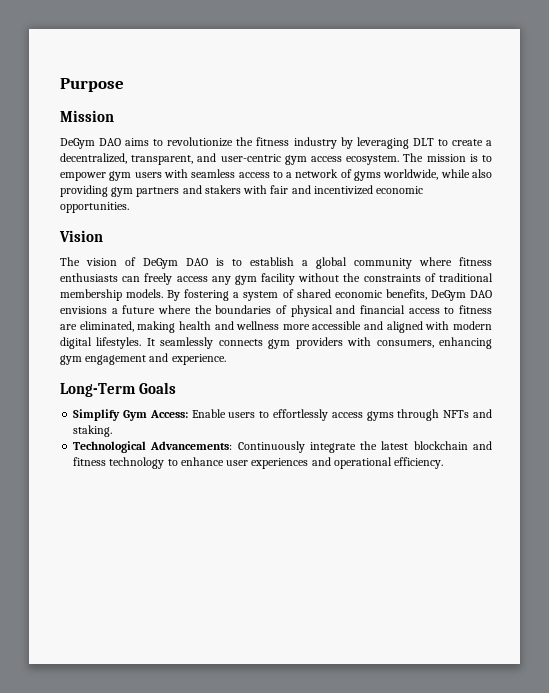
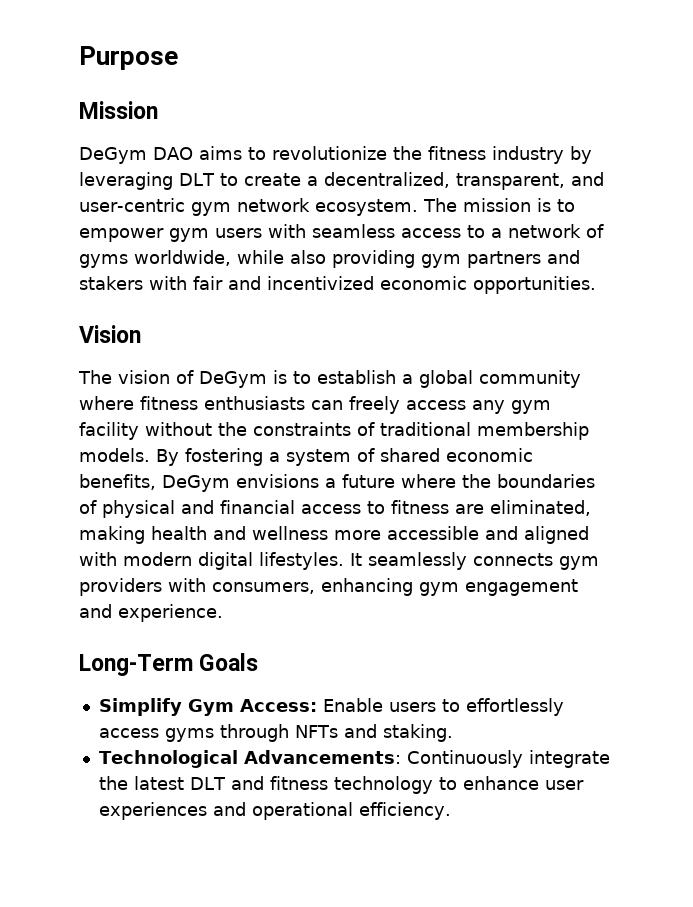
[310,156,342,162] access -> [236,198,310,212] network
[186,258,208,266] DAO -> (267, 379) none
[469,290,492,298] DAO -> (230, 483) none
[413,441,468,450] blockchain -> [189,777,226,790] DLT

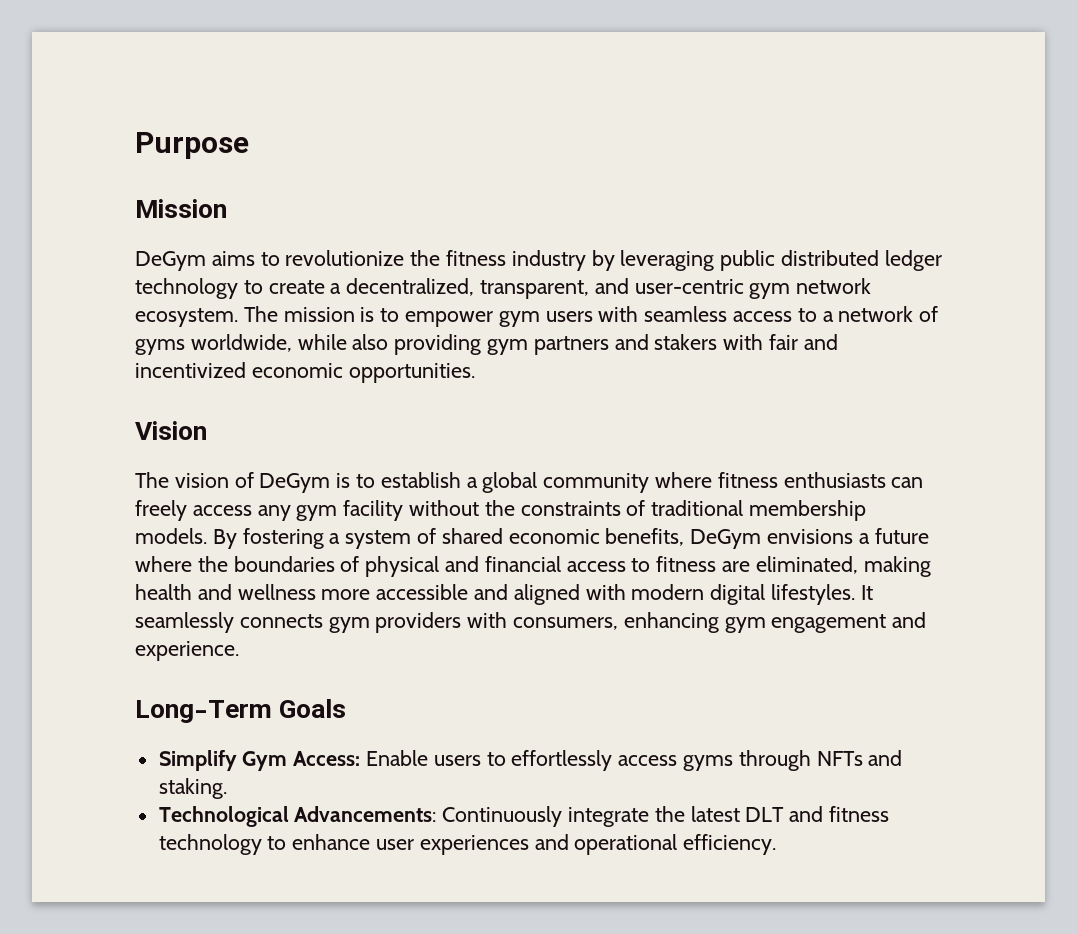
[153,147,193,160] DAO -> (206, 261) none
[179,173,215,186] DLT -> [720,250,942,271] [135,278,238,299] public distributed ledger technology

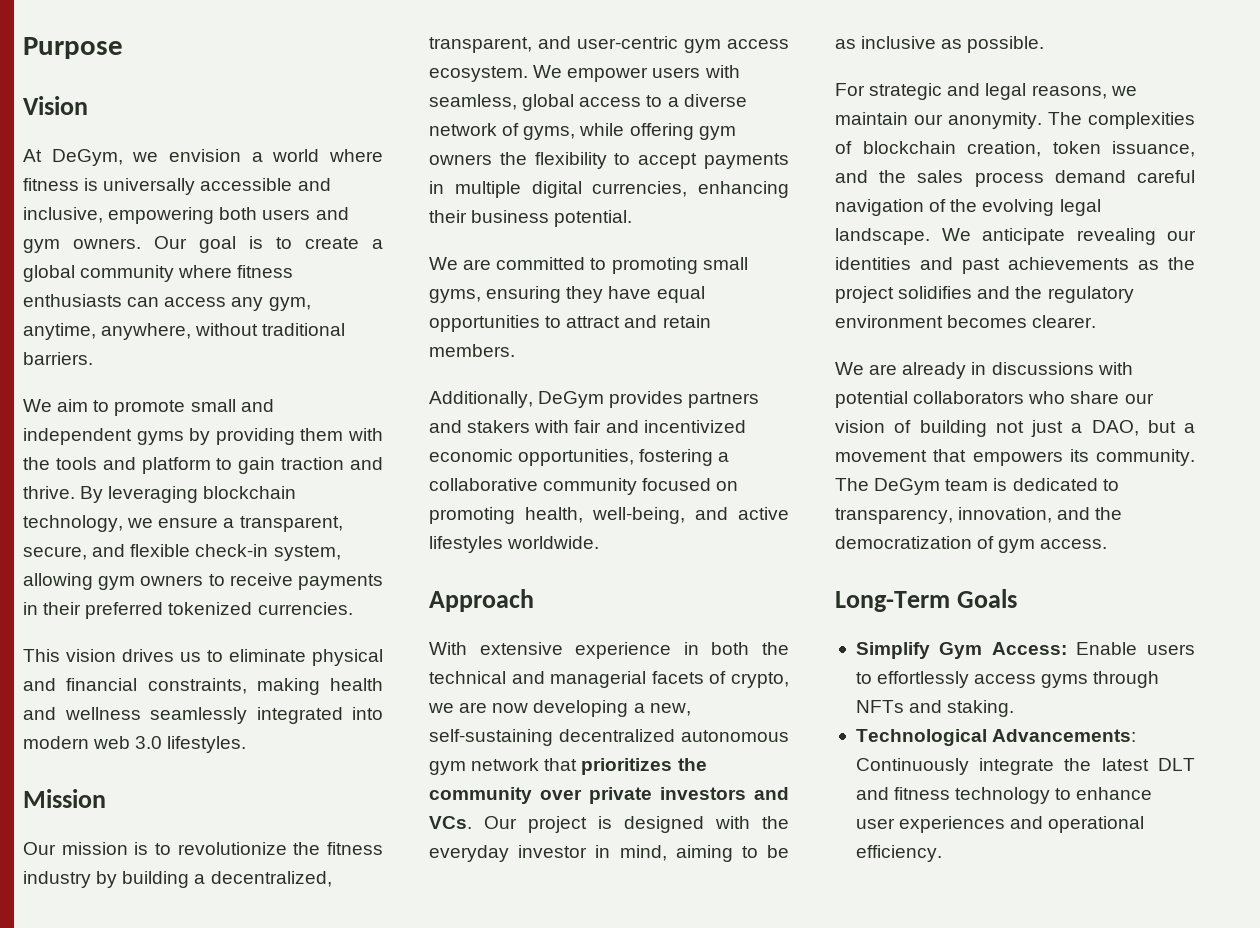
[135,199,227,218] [135,251,255,271] Mission // DeGym aims -> [23,96,88,115] [23,149,384,166] [23,178,331,195] [23,207,349,224] [23,236,383,253] [23,265,294,282] [23,294,311,311] [23,323,346,340] [23,352,93,365] [23,399,274,416] [23,428,384,445] [23,457,383,474] [23,486,297,503] [23,515,343,532] [23,544,341,561] [23,573,384,590] [23,602,353,619] [23,649,383,666] [23,678,383,695] [23,707,383,724] [23,736,247,753] [23,789,106,808] [23,842,149,855] Vision // At DeGym, we envision a world where fitness is universally accessible and inclusive, empowering both users and gym owners. Our goal is to create a global community where fitness enthusiasts can access any gym, anytime, anywhere, without traditional barriers. // We aim to promote small and independent gyms by providing them with the tools and platform to gain traction and thrive. By leveraging blockchain technology, we ensure a transparent, secure, and flexible check-in system, allowing gym owners to receive payments in their preferred tokenized currencies. // This vision drives us to eliminate physical and financial constraints, making health and wellness seamlessly integrated into modern web 3.0 lifestyles. // Mission // Our mission is
[620,250,942,271] [135,278,325,299] leveraging public distributed ledger technology to create -> [122,871,190,888] building
[796,278,872,294] [135,306,728,327] network ecosystem. The mission is to empower gym users with seamless -> [727,39,789,49] [429,65,740,82] [429,94,575,111] access ecosystem. We empower users with seamless, global
(834, 316) none -> [683,94,747,107] diverse
[135,334,529,355] gyms worldwide, while also providing gym -> [523,123,736,140] [429,152,789,169] [429,181,789,198] [429,210,633,227] [429,257,748,274] [429,286,705,303] [429,315,711,332] [429,344,515,357] [429,391,684,408] gyms, while offering gym owners the flexibility to accept payments in multiple digital currencies, enhancing their business potential. // We are committed to promoting small gyms, ensuring they have equal opportunities to attract and retain members. // Additionally, DeGym provides
[348,363,475,383] [135,421,207,440] [135,472,924,493] [135,500,867,521] [135,528,929,549] [135,556,931,577] [135,584,873,605] [135,612,927,633] [135,641,239,661] opportunities. // Vision // The vision of DeGym is to establish a global community where fitness enthusiasts can freely access any gym facility without the constraints of traditional membership models. By fostering a system of shared economic benefits, DeGym envisions a future where the boundaries of physical and financial access to fitness are eliminated, making health and wellness more accessible and aligned with modern digital lifestyles. It seamlessly connects gym providers with consumers, enhancing gym engagement and experience. -> [518,449,730,466] [429,478,739,495] [429,507,789,524] [429,536,600,553] [429,589,534,612] [429,642,789,659] [429,671,789,688] [428,700,691,717] [429,729,789,746] [429,758,707,775] [429,787,789,804] [429,816,789,833] [429,845,789,862] [835,36,1045,53] [835,83,1137,100] [835,112,1195,129] [835,141,1195,157] [835,170,1195,187] [835,199,1101,216] [835,228,1196,245] [835,257,1195,274] [835,286,1134,303] [835,315,1097,328] [835,362,1133,379] [835,391,1154,408] [835,420,1195,437] [835,449,1195,466] [835,478,1119,495] [835,507,1123,524] [835,536,1108,553] opportunities, fostering a collaborative community focused on promoting health, well-being, and active lifestyles worldwide. // Approach // With extensive experience in both the technical and managerial facets of crypto, we are now developing a new, self-sustaining decentralized autonomous gym network that prioritizes the community over private investors and VCs. Our project is designed with the everyday investor in mind, aiming to be as inclusive as possible. // For strategic and legal reasons, we maintain our anonymity. The complexities of blockchain creation, token issuance, and the sales process demand careful navigation of the evolving legal landscape. We anticipate revealing our identities and past achievements as the project solidifies and the regulatory environment becomes clearer. // We are already in discussions with potential collaborators who share our vision of building not just a DAO, but a movement that empowers its community. The DeGym team is dedicated to transparency, innovation, and the democratization of gym access.

